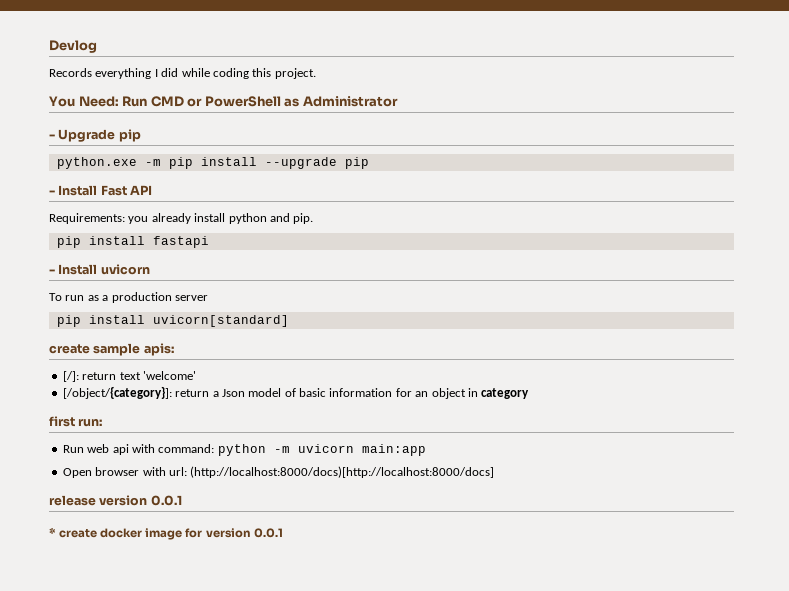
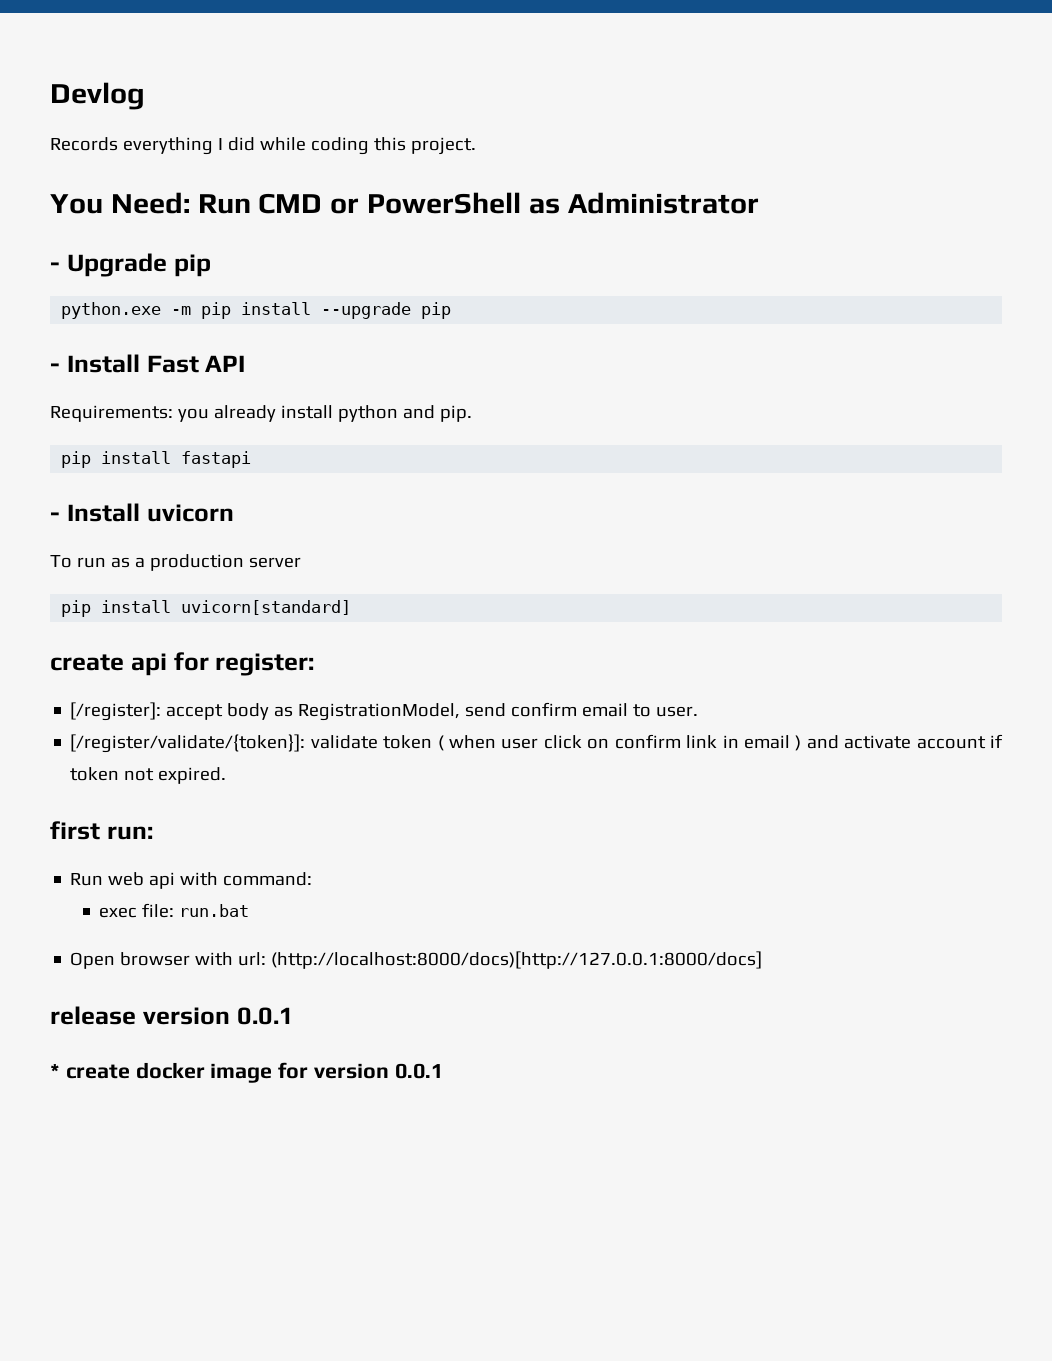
[93,343,174,356] [62,371,196,382] [62,386,530,399] sample apis: // [/]: return text 'welcome' // [/object/{category}]: return a Json model of basic information for an object in category -> [130,652,315,676] [70,702,699,721] [70,734,1003,753] [70,767,227,784] api for register: // [/register]: accept body as RegistrationModel, send confirm email to user. // [/register/validate/{token}]: validate token ( when user click on confirm link in email ) and activate account if token not expired.
[217,444,426,456] python -m uvicorn main:app -> [99,903,250,918] // exec file: run.bat
[190,466,495,478] (http://localhost:8000/docs)[http://localhost:8000/docs] -> [271,951,763,969] (http://localhost:8000/docs)[http://127.0.0.1:8000/docs]

